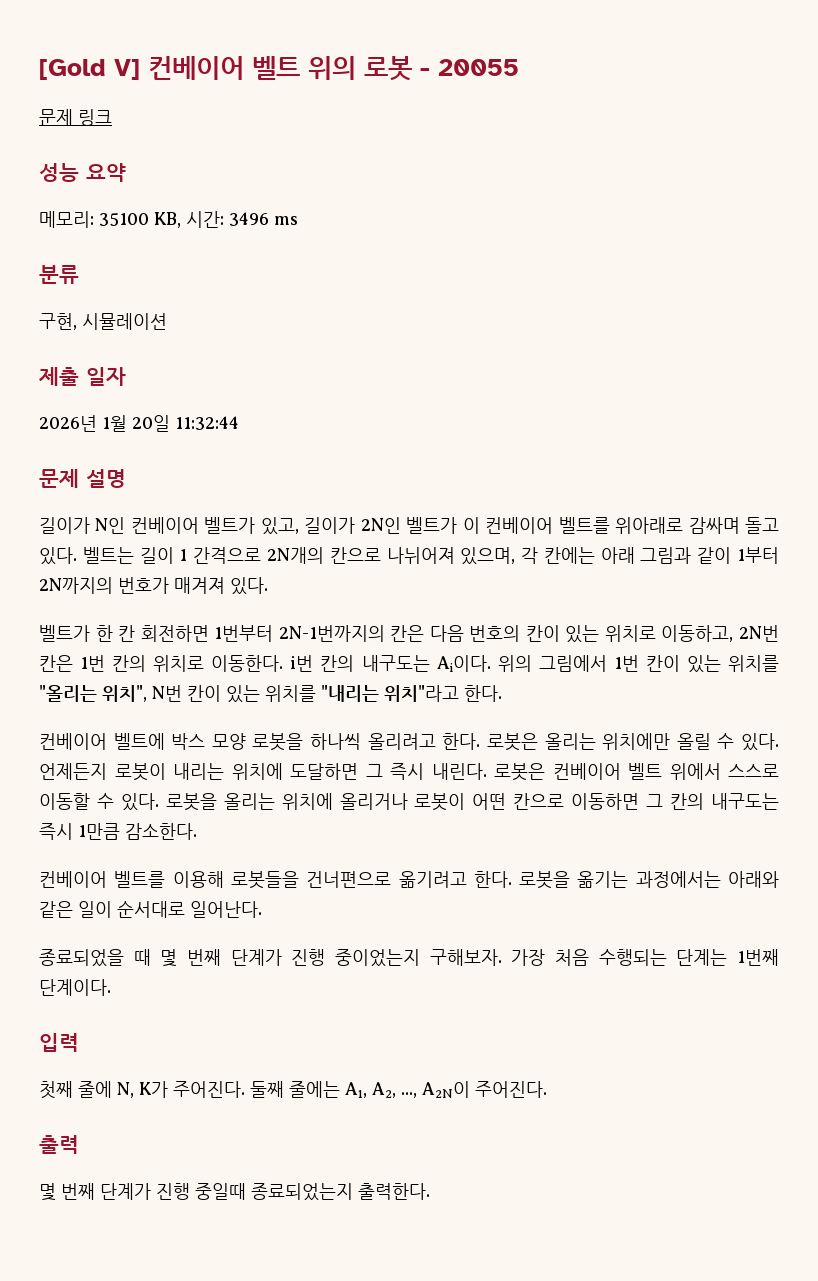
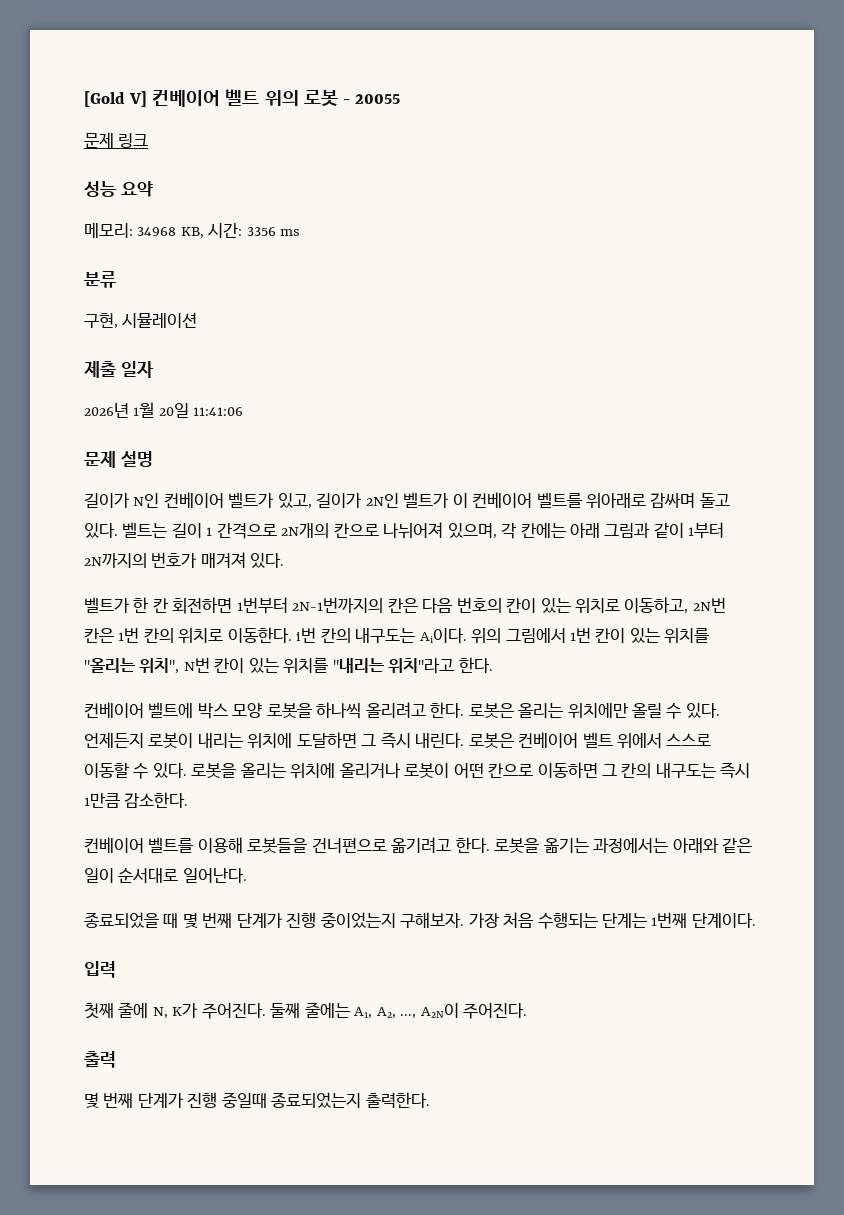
[99,213,149,226] 35100 -> [137,227,177,236] 34968
[229,212,269,226] 3496 -> [246,227,276,236] 3356
[175,416,239,430] 11:32:44 -> [193,407,244,416] 11:41:06

